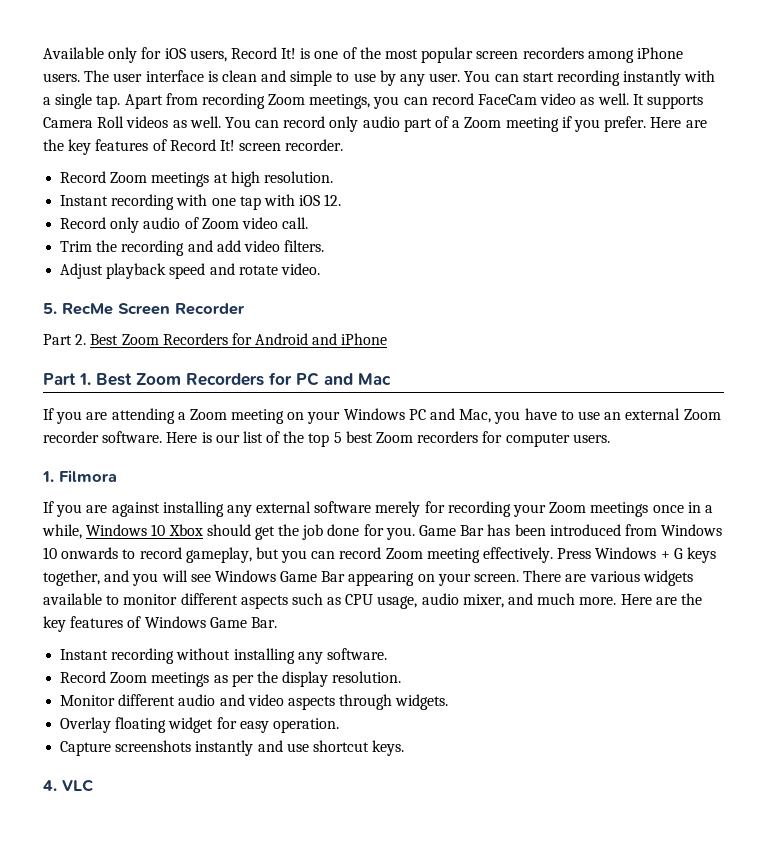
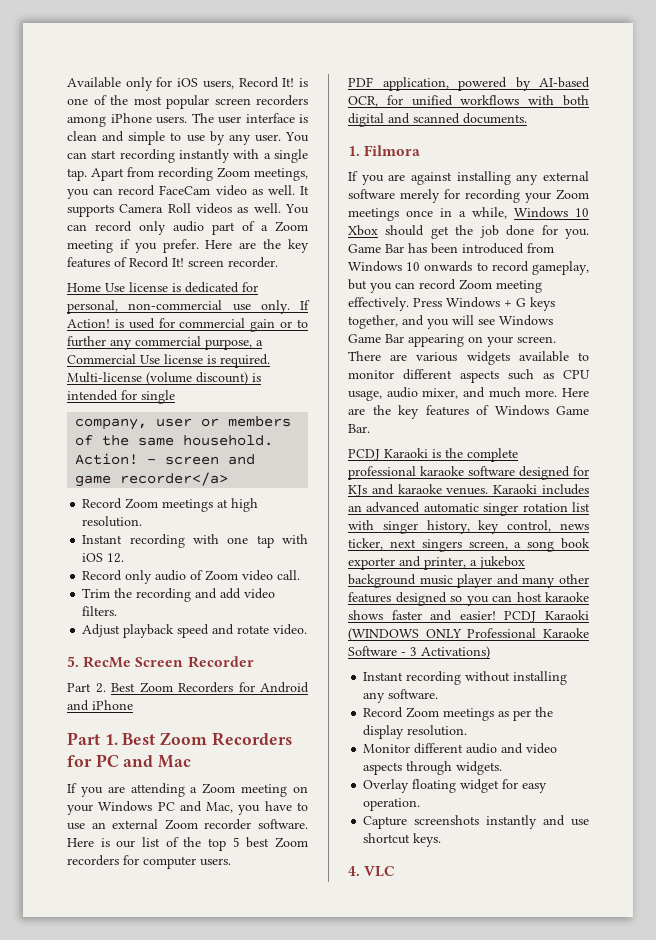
(344, 145) none -> [67,282,258,293] [67,300,310,314] [67,318,308,332] [67,336,263,350] [67,354,270,368] [67,372,261,385] [67,390,175,404] [75,416,292,430] [75,435,274,446] [75,453,256,465] [75,472,229,487] // Home Use license is dedicated for personal, non-commercial use only. If Action! is used for commercial gain or to further any commercial purpose, a Commercial Use license is required. Multi-license (volume discount) is intended for single // company, user or members of the same household. Action! - screen and game recorder</a>
(610, 438) none -> [348,77,590,91] [348,95,589,107] [348,113,527,127] // PDF application, powered by AI-based OCR, for unified workflows with both digital and scanned documents.
(277, 622) none -> [348,448,518,462] [348,466,589,480] [348,484,589,497] [348,502,590,516] [348,520,589,534] [348,538,590,552] [348,556,525,570] [348,574,589,588] [348,592,589,606] [348,610,589,623] [348,628,589,641] [348,646,490,659] // PCDJ Karaoki is the complete professional karaoke software designed for KJs and karaoke venues. Karaoki includes an advanced automatic singer rotation list with singer history, key control, news ticker, next singers screen, a song book exporter and printer, a jukebox background music player and many other features designed so you can host karaoke shows faster and easier! PCDJ Karaoki (WINDOWS ONLY Professional Karaoke Software - 3 Activations)

